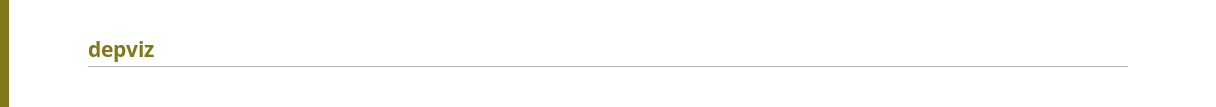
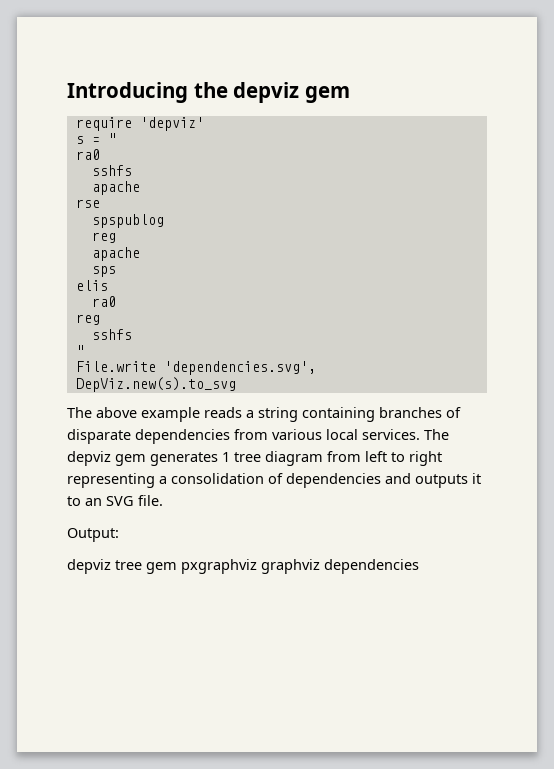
[88,41,154,62] depviz -> [67,82,350,103] [75,117,204,131] [75,133,116,144] [75,149,100,160] [91,165,132,176] [91,181,140,195] [75,199,100,208] [91,214,164,228] [91,232,116,243] [91,247,140,261] [91,266,116,277] [75,280,108,291] [91,296,116,307] [75,314,100,325] [91,329,132,340] [75,345,84,356] [75,361,316,375] [75,377,236,392] [67,407,461,422] [67,429,449,444] [67,451,442,466] [67,473,481,488] [67,495,163,506] [67,528,119,542] [67,559,419,574] Introducing the depviz gem // require 'depviz' // s = " // ra0 // sshfs // apache // rse // spspublog // reg // apache // sps // elis // ra0 // reg // sshfs // " // File.write 'dependencies.svg', DepViz.new(s).to_svg // The above example reads a string containing branches of disparate dependencies from various local services. The depviz gem generates 1 tree diagram from left to right representing a consolidation of dependencies and outputs it to an SVG file. // Output: // depviz tree gem pxgraphviz graphviz dependencies

